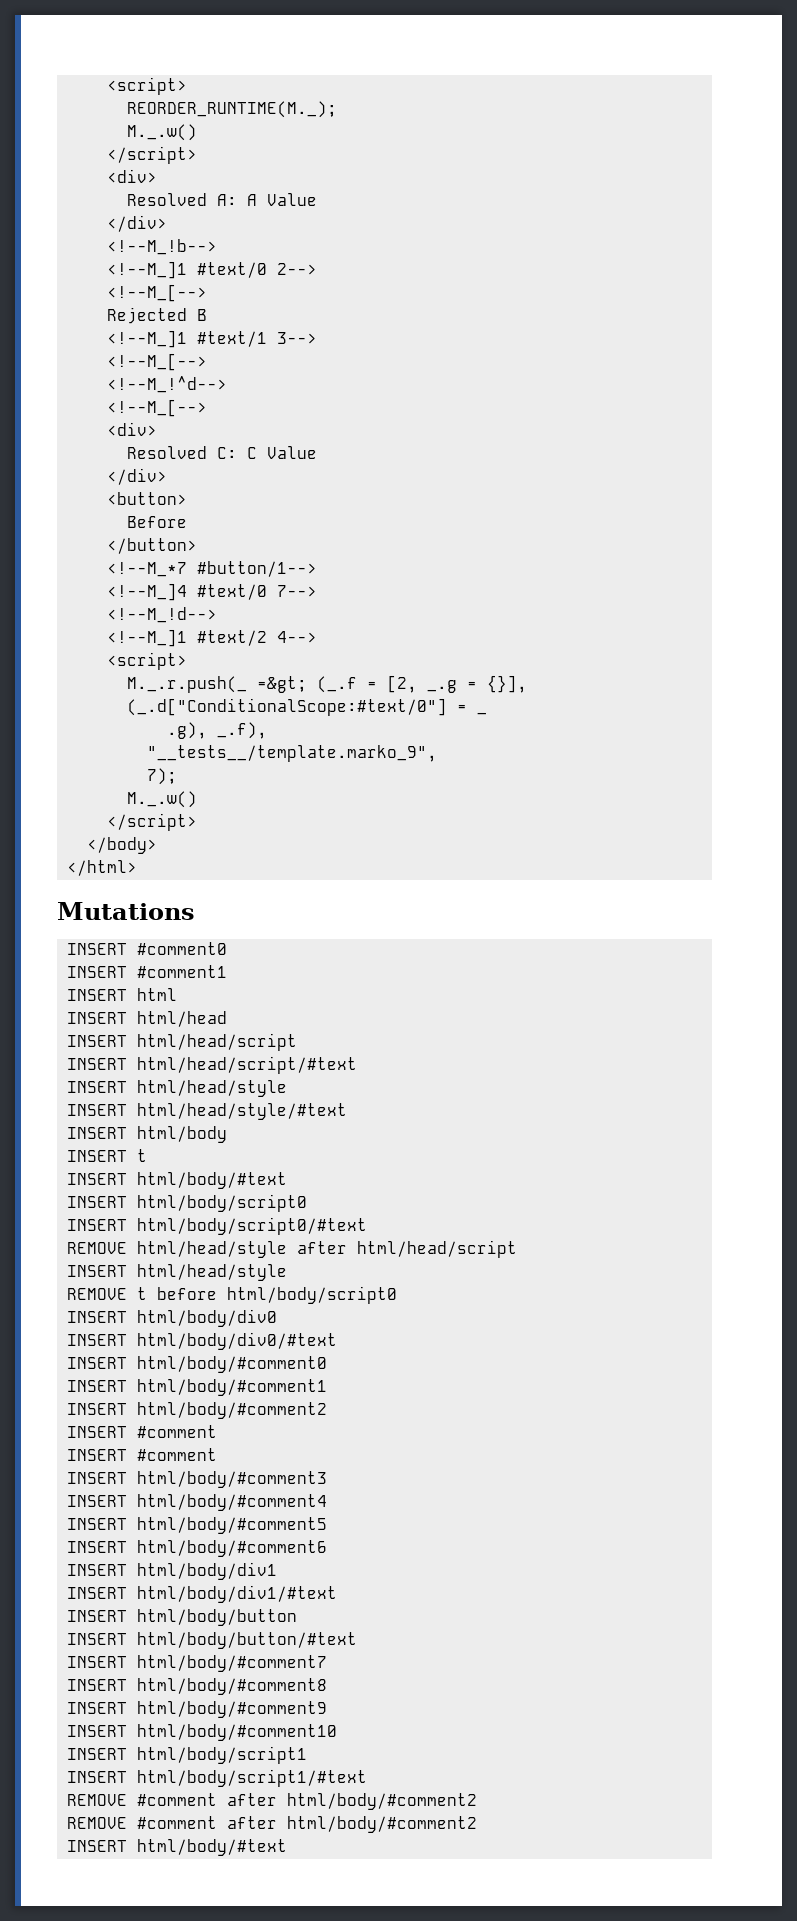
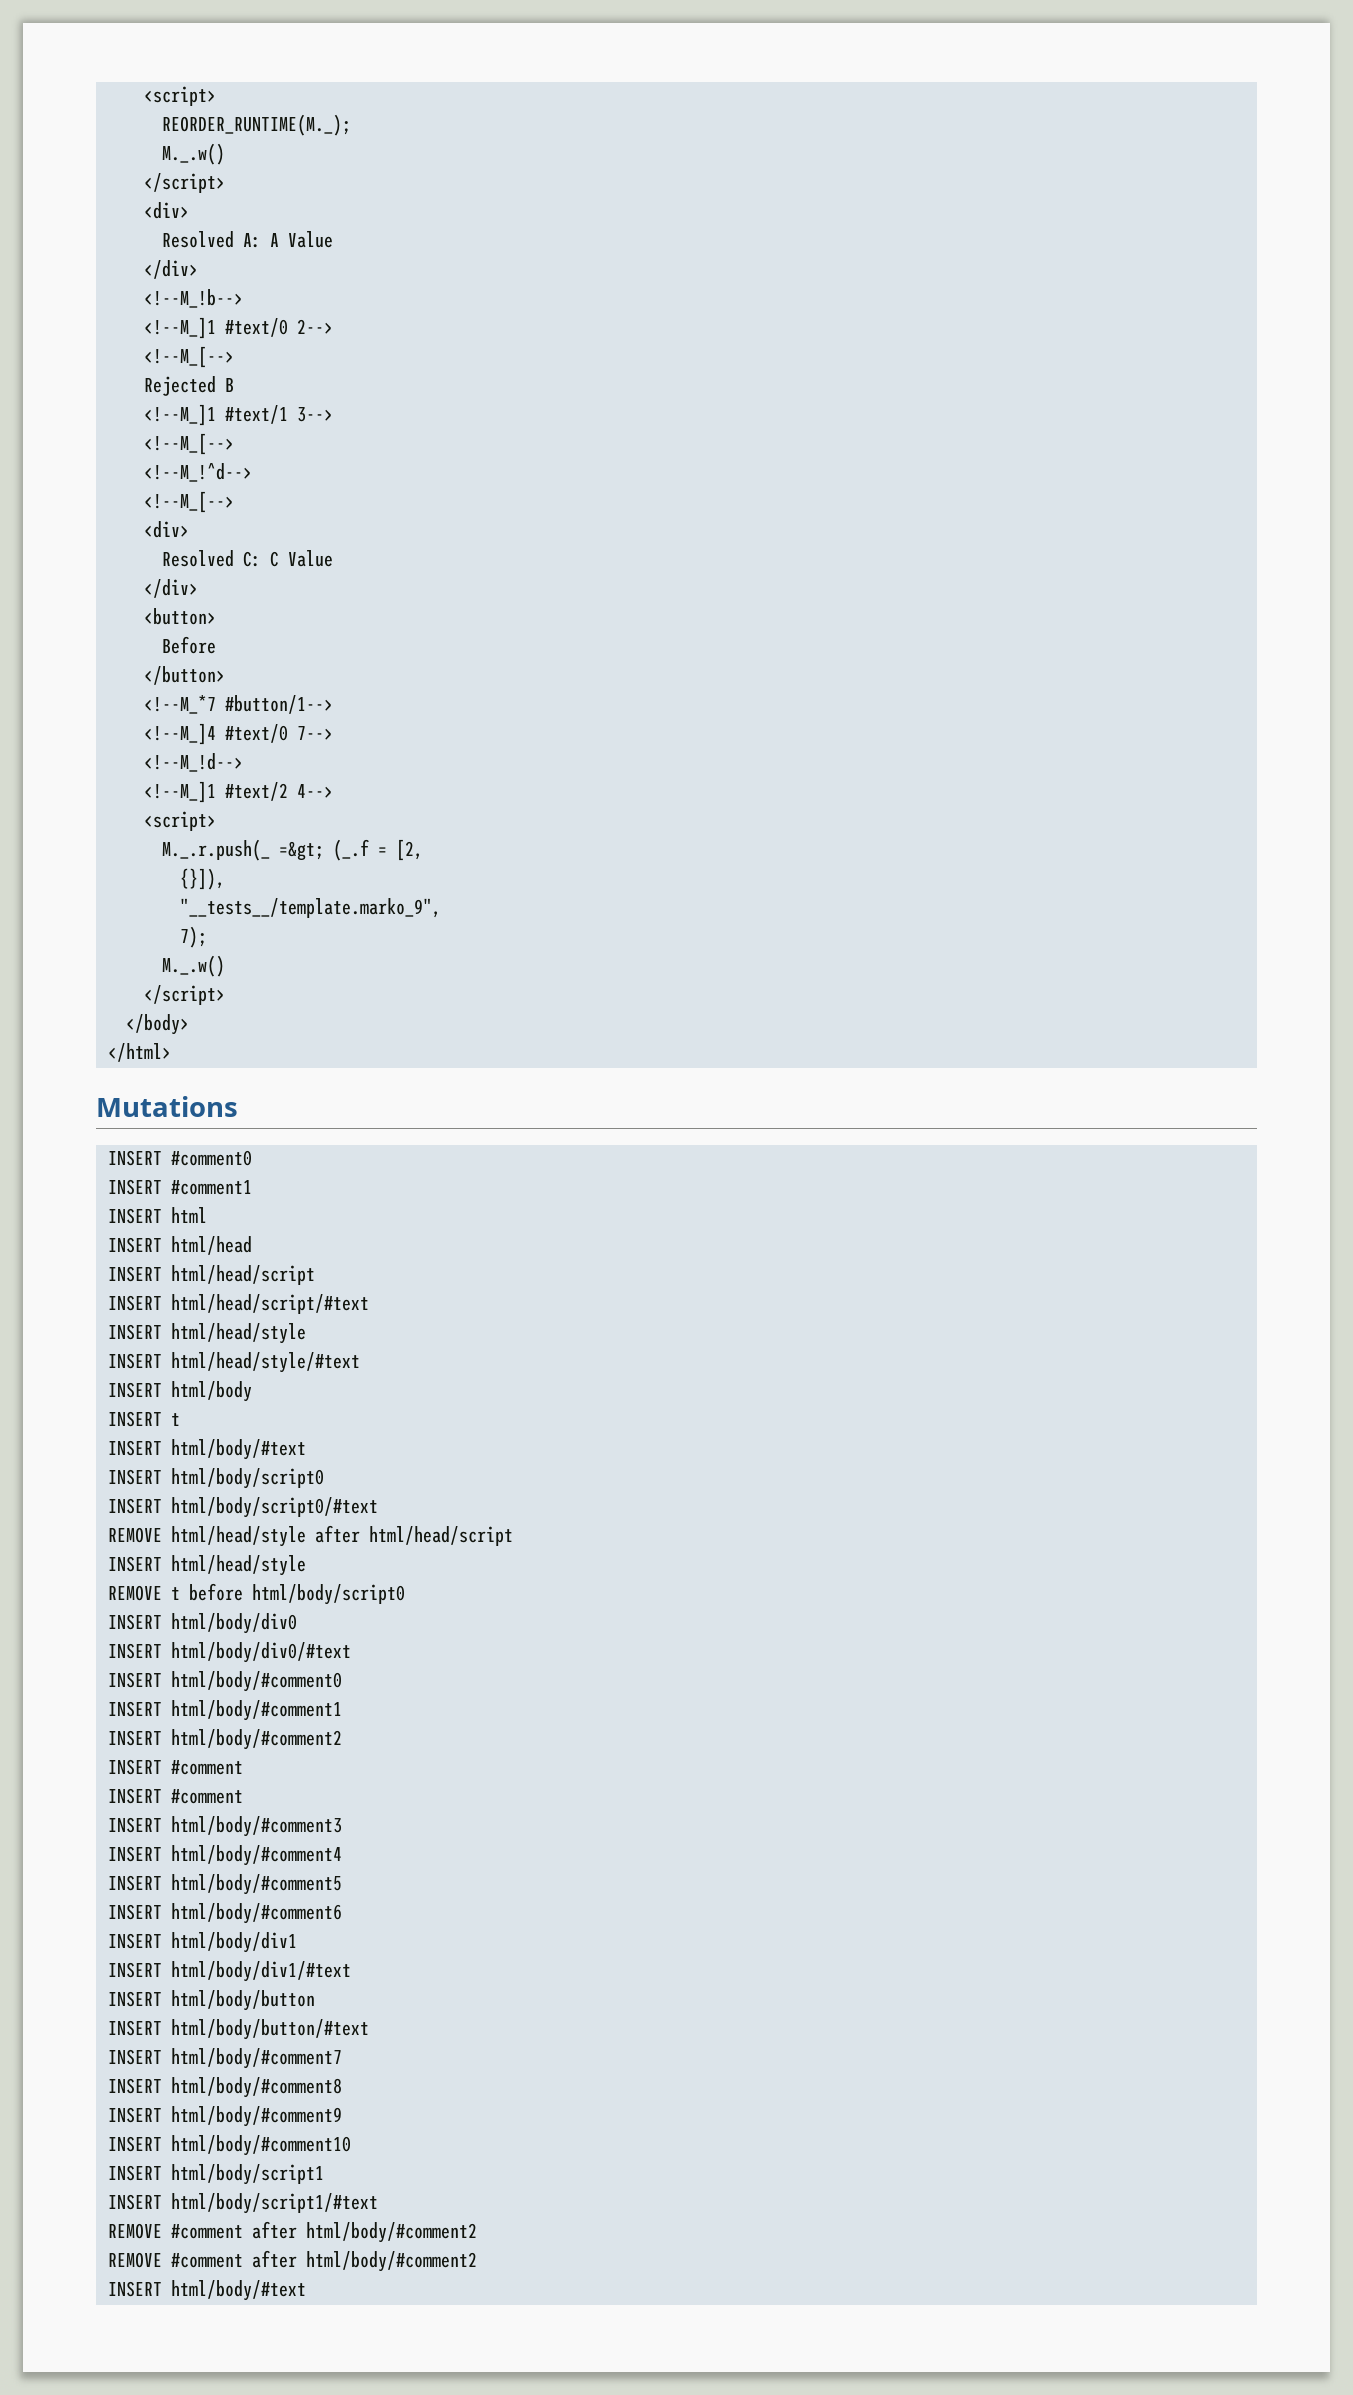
[426,675,527,693] [126,698,467,716] [476,712,487,715] [166,722,267,739] _.g = {}], (_.d["ConditionalScope:#text/0"] = _ // .g), _.f), -> [179,868,225,890] // {}]),

